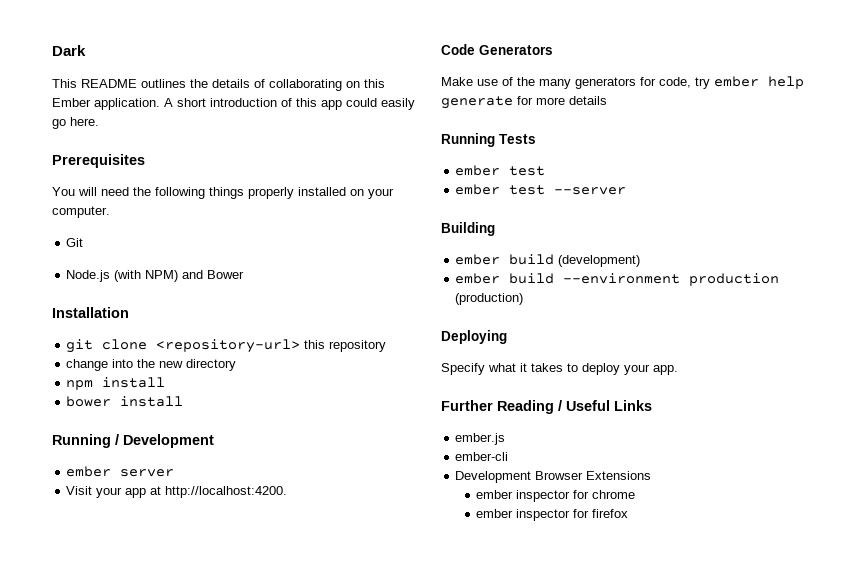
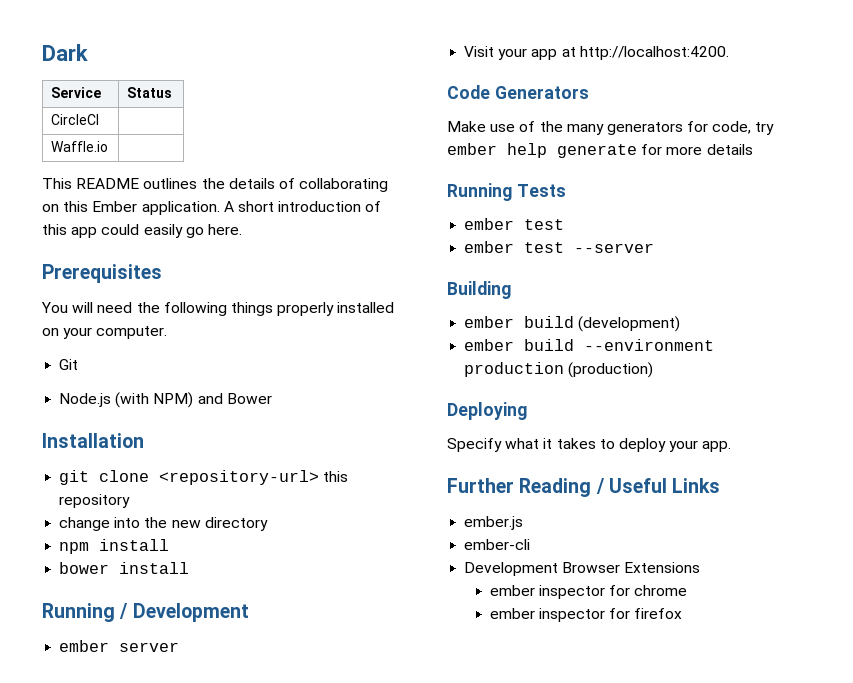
(86, 50) none -> [51,87,102,98] [127,87,173,98] [51,114,100,125] [51,141,109,152] // Service | Status // CircleCI | // Waffle.io |

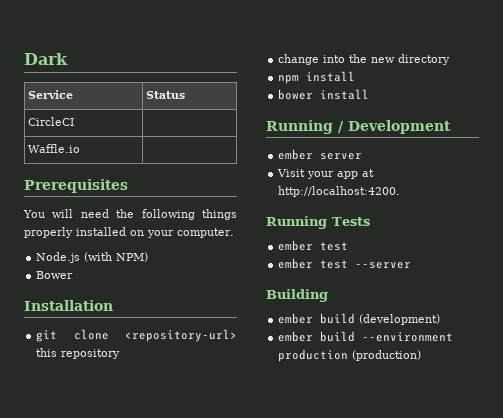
[42,178,389,192] [42,201,382,215] [42,224,242,238] // This README outlines the details of collaborating on this Ember application. A short introduction of this app could easily go here. -> (81, 148) none
[59,359,79,370] // Git -> (234, 233) none
[197,393,223,404] and -> (149, 257) //
[447,85,589,99] [447,121,775,135] [447,143,753,158] // Code Generators // Make use of the many generators for code, try ember help generate for more details -> (401, 191) none
[447,402,527,420] [447,438,732,452] [447,478,721,497] [464,516,524,530] [464,539,531,550] [464,562,701,576] [489,585,688,599] [489,608,683,622] // Deploying // Specify what it takes to deploy your app. // Further Reading / Useful Links // ember.js // ember-cli // Development Browser Extensions // ember inspector for chrome // ember inspector for firefox -> (422, 355) none

